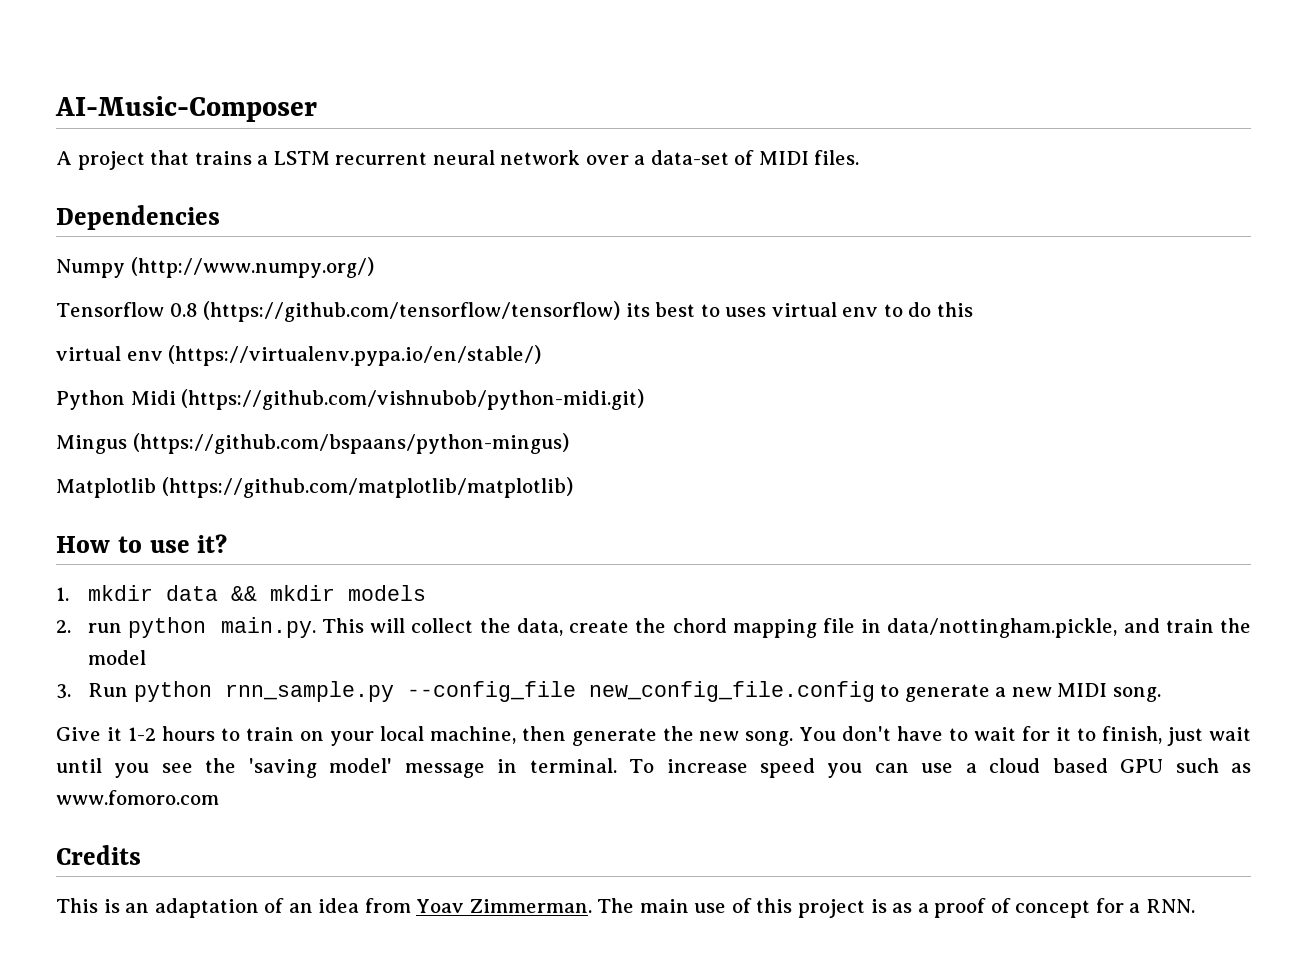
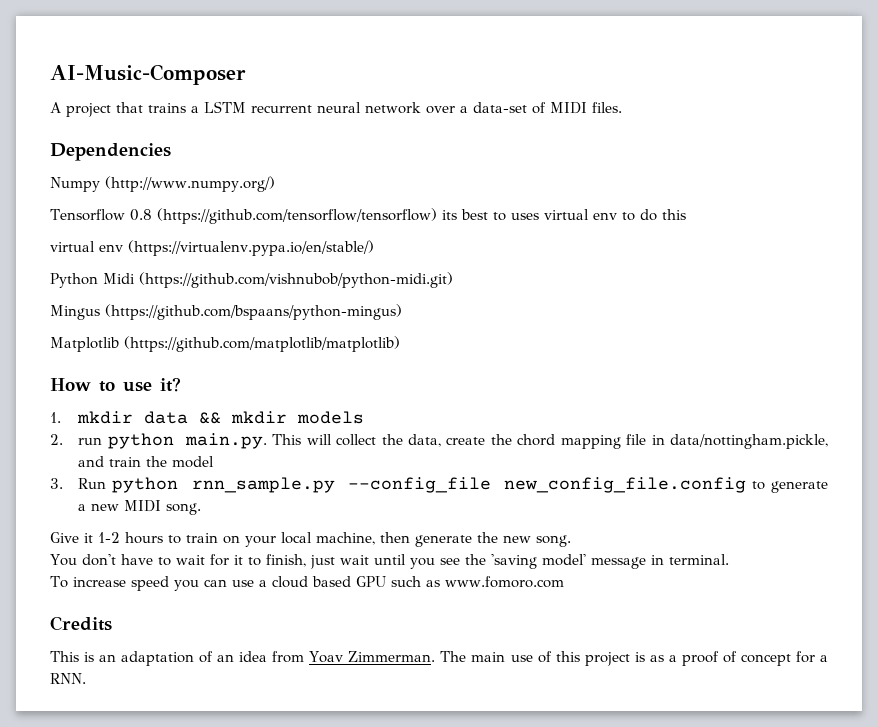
(794, 738) none -> (571, 541) //
(617, 765) none -> (729, 559) //

